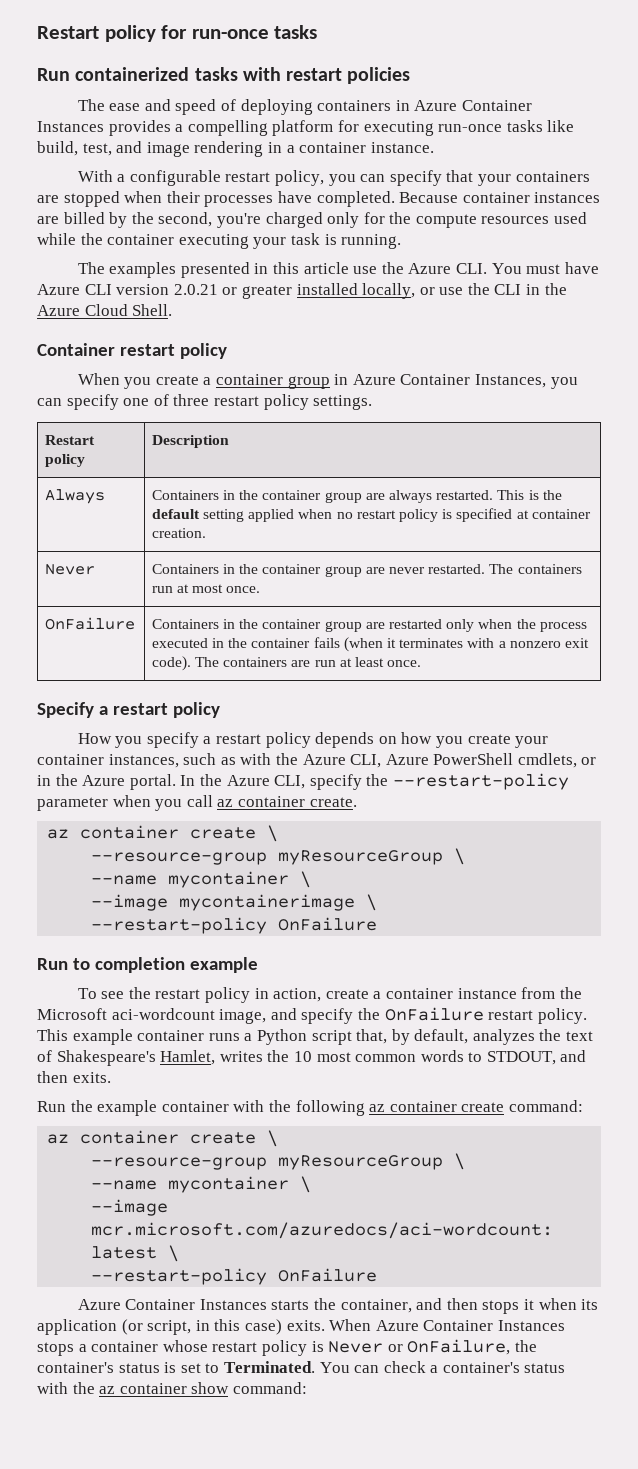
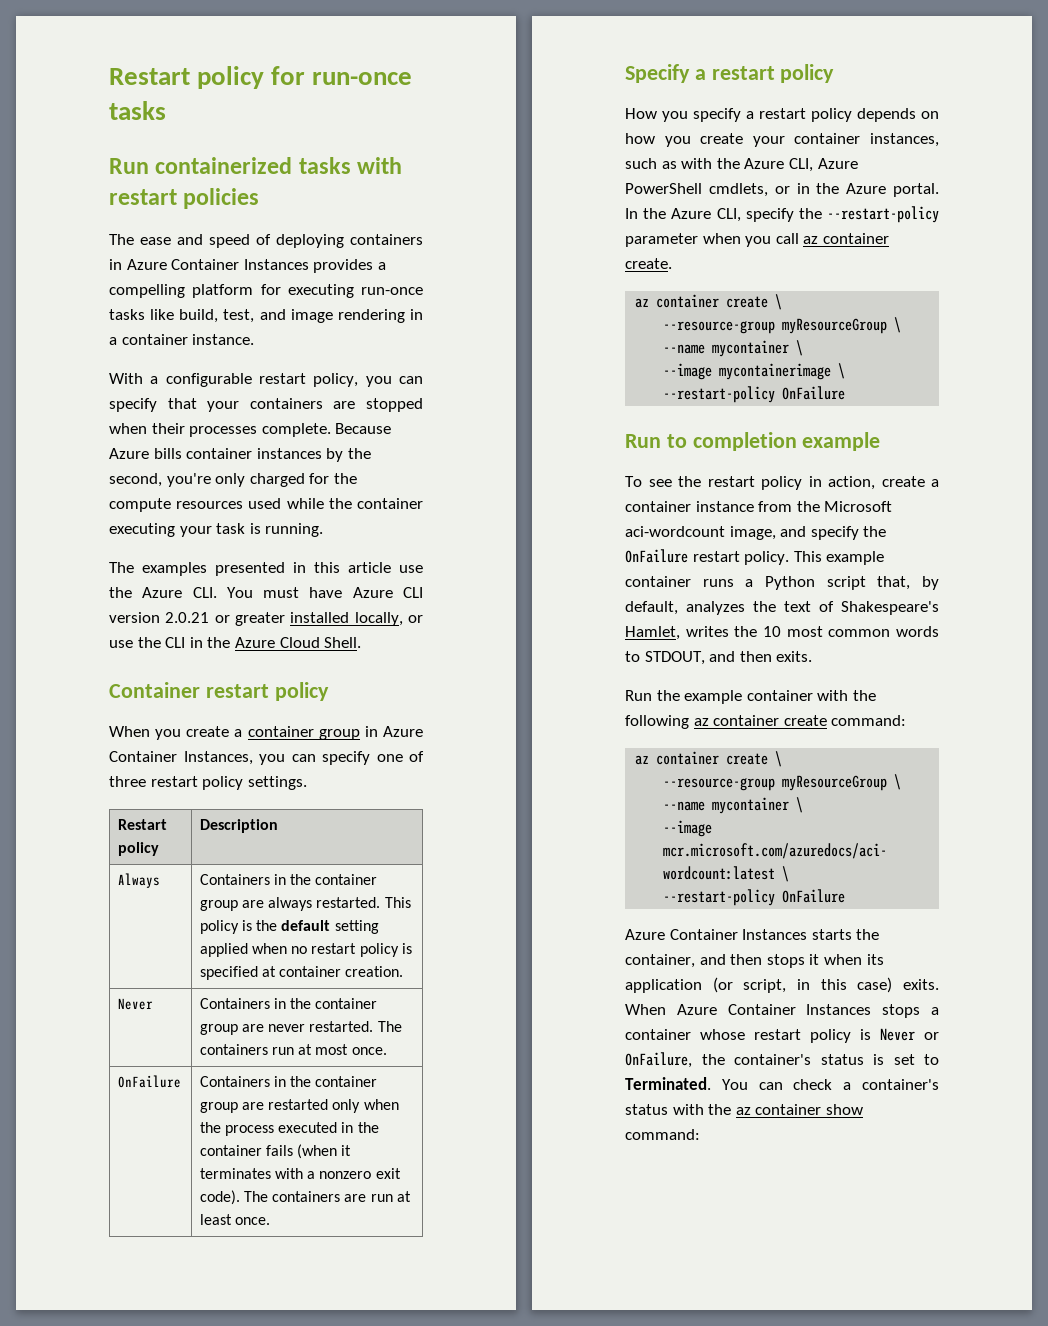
[277,191,601,207] [37,212,105,224] have completed. Because container instances are billed -> [261,423,392,437] [109,448,322,459] complete. Because Azure bills container instances
[265,212,360,228] charged only -> [215,473,305,487] only charged
(525, 495) none -> [199,920,239,934] policy

